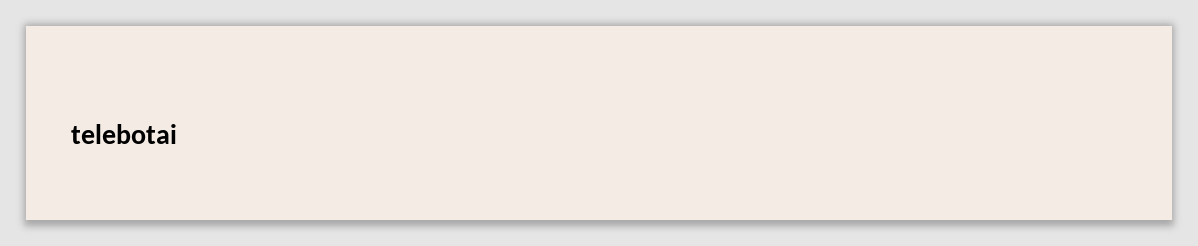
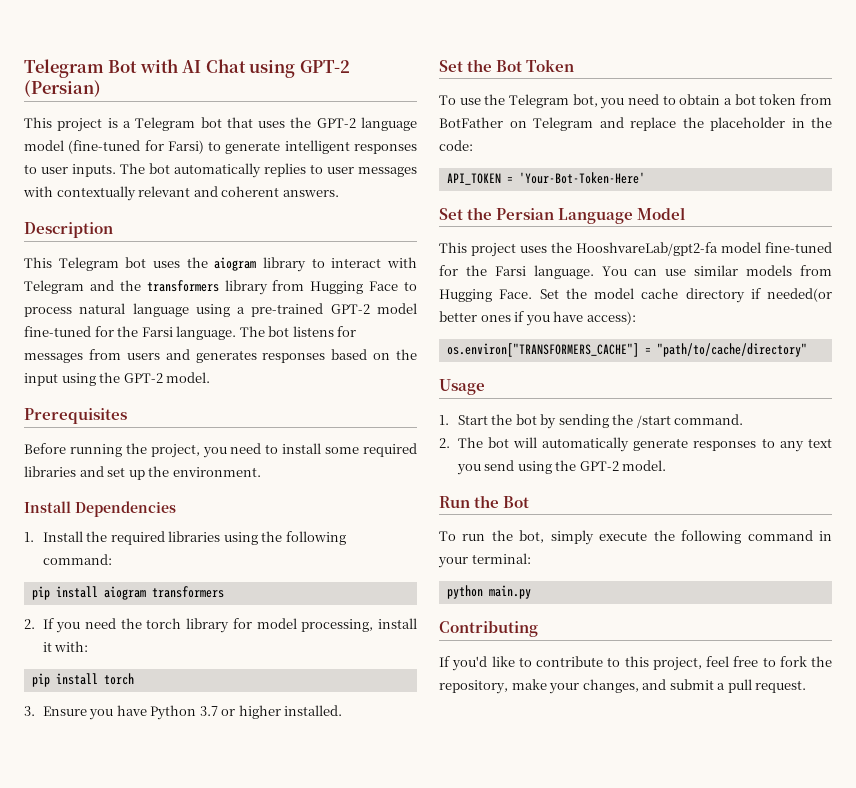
[71,124,177,144] telebotai -> [24,59,350,78] [24,80,101,97] [24,117,418,132] [24,140,417,154] [24,163,417,178] [23,186,339,201] [24,222,113,238] [24,257,418,272] [24,280,417,295] [24,303,417,317] [24,326,357,340] [24,349,417,363] [24,372,211,386] [24,408,127,424] [24,443,418,458] [24,466,261,480] [24,501,176,517] [24,531,346,545] [42,554,112,565] [31,586,224,600] [24,618,418,633] [42,641,89,652] [31,673,134,687] [24,705,343,720] [439,59,575,72] [439,94,832,109] [439,117,832,131] [439,140,473,151] [446,172,645,185] [439,207,686,224] [439,242,832,257] [439,265,832,279] [439,288,832,303] [439,311,636,326] [446,343,807,357] [439,379,485,395] [439,414,744,429] [439,437,832,452] [456,460,667,475] [439,495,530,508] [439,530,832,545] [438,553,531,568] [446,585,531,599] [439,621,538,637] [439,656,832,671] [439,679,807,694] Telegram Bot with AI Chat using GPT-2 (Persian) // This project is a Telegram bot that uses the GPT-2 language model (fine-tuned for Farsi) to generate intelligent responses to user inputs. The bot automatically replies to user messages with contextually relevant and coherent answers. // Description // This Telegram bot uses the aiogram library to interact with Telegram and the transformers library from Hugging Face to process natural language using a pre-trained GPT-2 model fine-tuned for the Farsi language. The bot listens for messages from users and generates responses based on the input using the GPT-2 model. // Prerequisites // Before running the project, you need to install some required libraries and set up the environment. // Install Dependencies // 1. Install the required libraries using the following command: // pip install aiogram transformers // 2. If you need the torch library for model processing, install it with: // pip install torch // 3. Ensure you have Python 3.7 or higher installed. // Set the Bot Token // To use the Telegram bot, you need to obtain a bot token from BotFather on Telegram and replace the placeholder in the code: // API_TOKEN = 'Your-Bot-Token-Here' // Set the Persian Language Model // This project uses the HooshvareLab/gpt2-fa model fine-tuned for the Farsi language. You can use similar models from Hugging Face. Set the model cache directory if needed(or better ones if you have access): // os.environ["TRANSFORMERS_CACHE"] = "path/to/cache/directory" // Usage // 1. Start the bot by sending the /start command. // 2. The bot will automatically generate responses to any text you send using the GPT-2 model. // Run the Bot // To run the bot, simply execute the following command in your terminal: // python main.py // Contributing // If you'd like to contribute to this project, feel free to fork the repository, make your changes, and submit a pull request.

